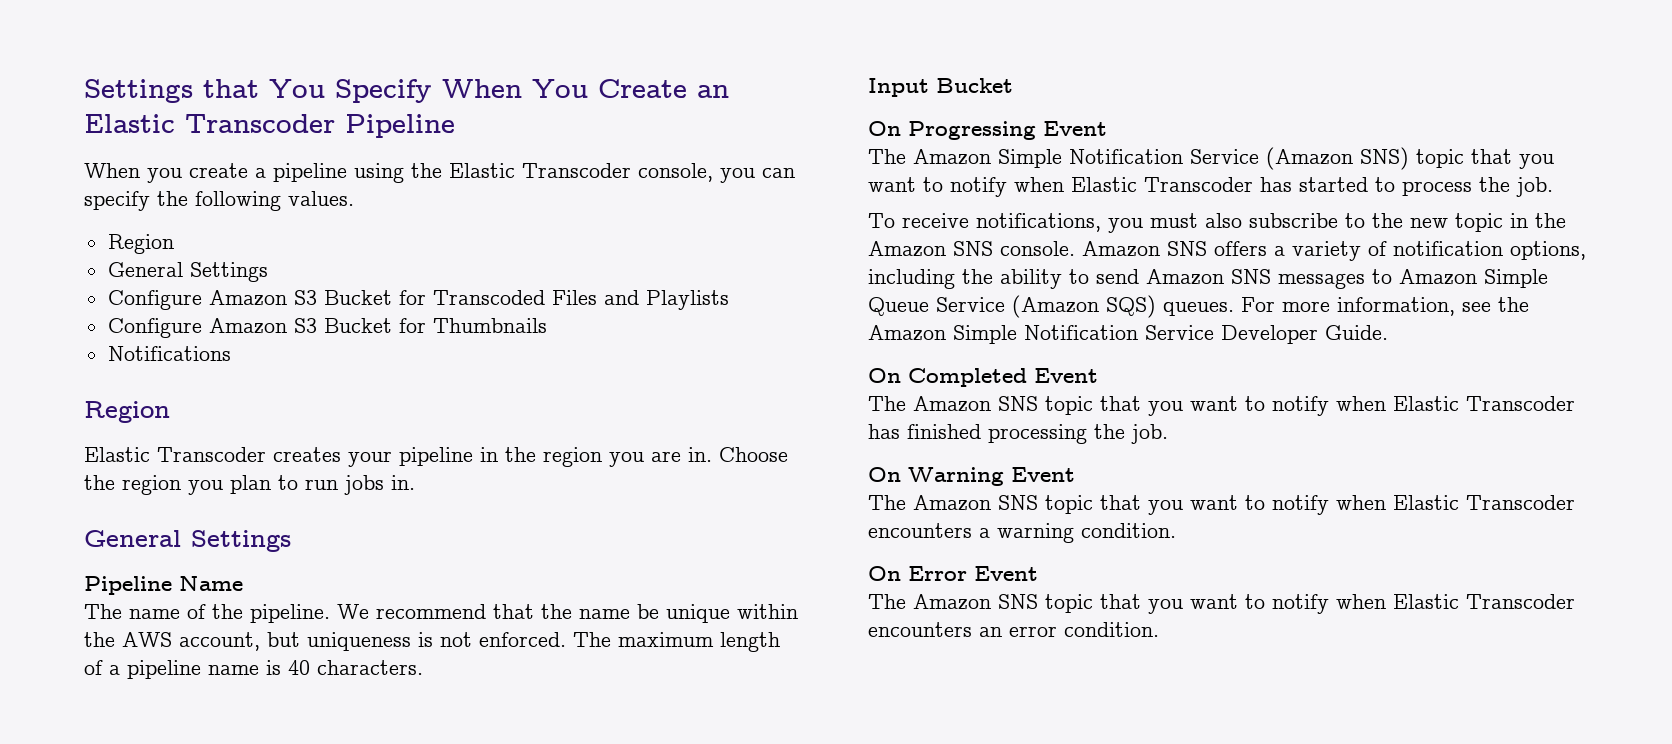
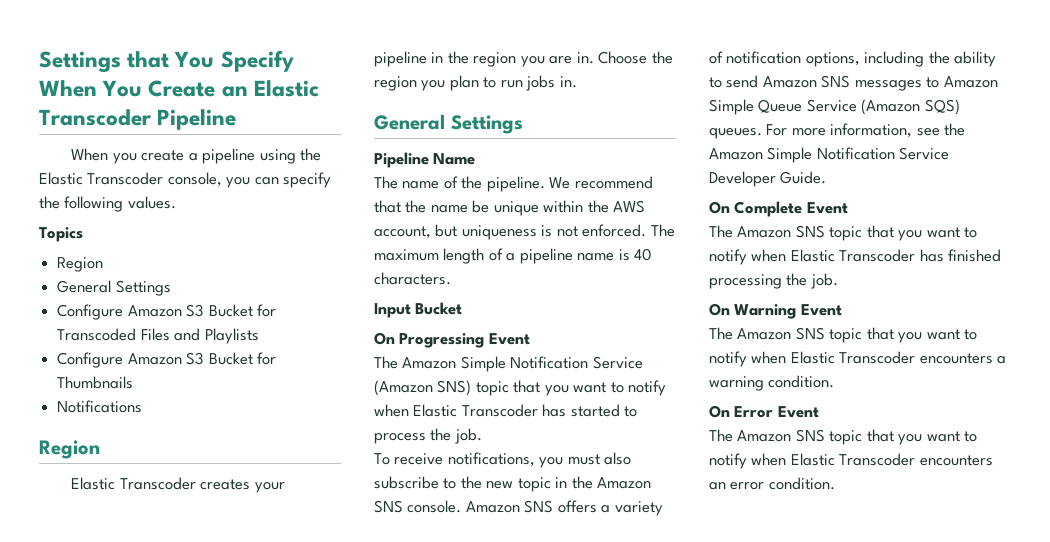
(354, 198) none -> [39,227,83,242] // Topics
[908,368,1027,387] Completed -> [734,201,803,217] Complete

